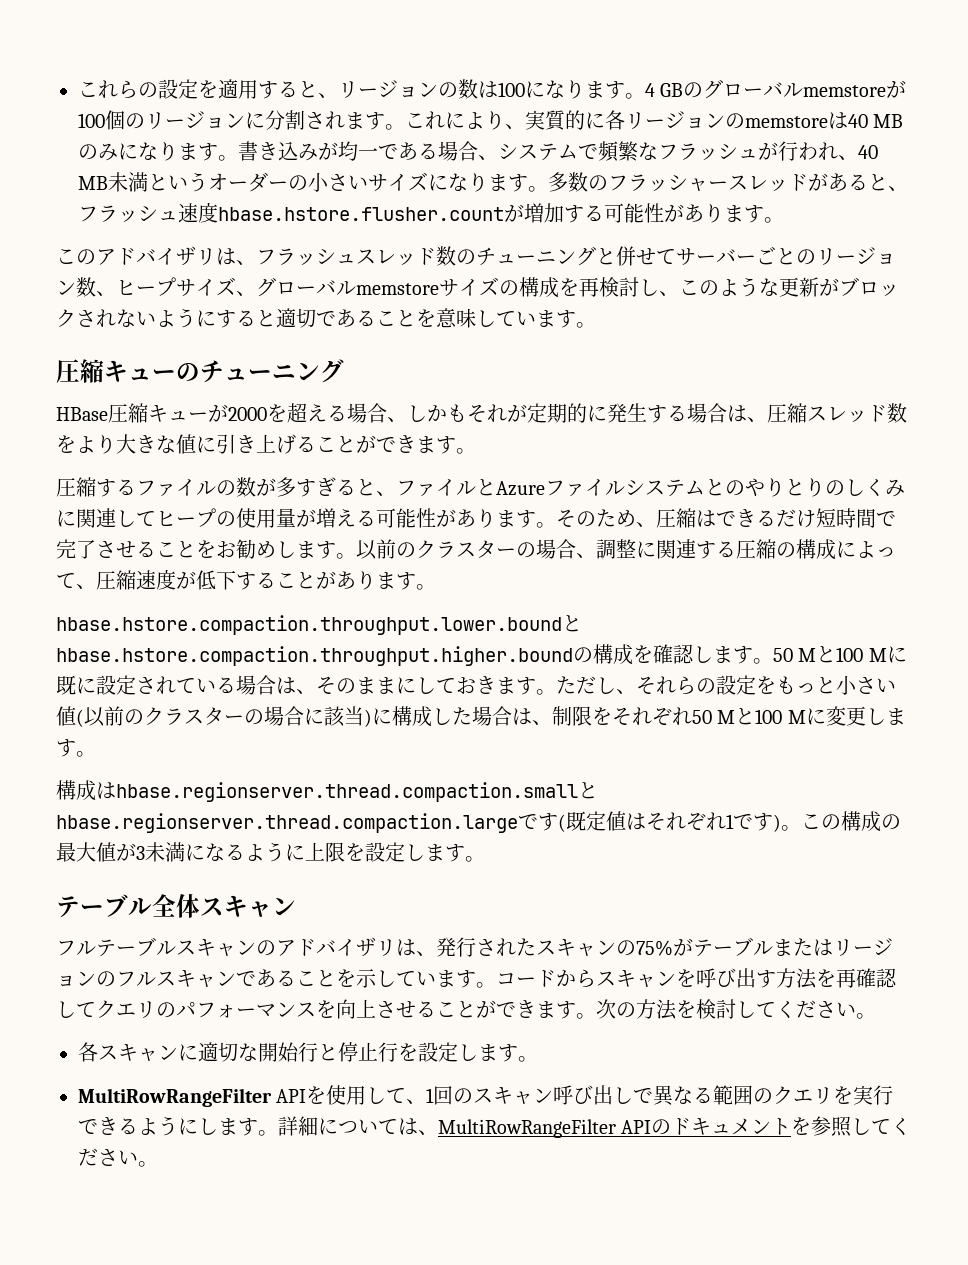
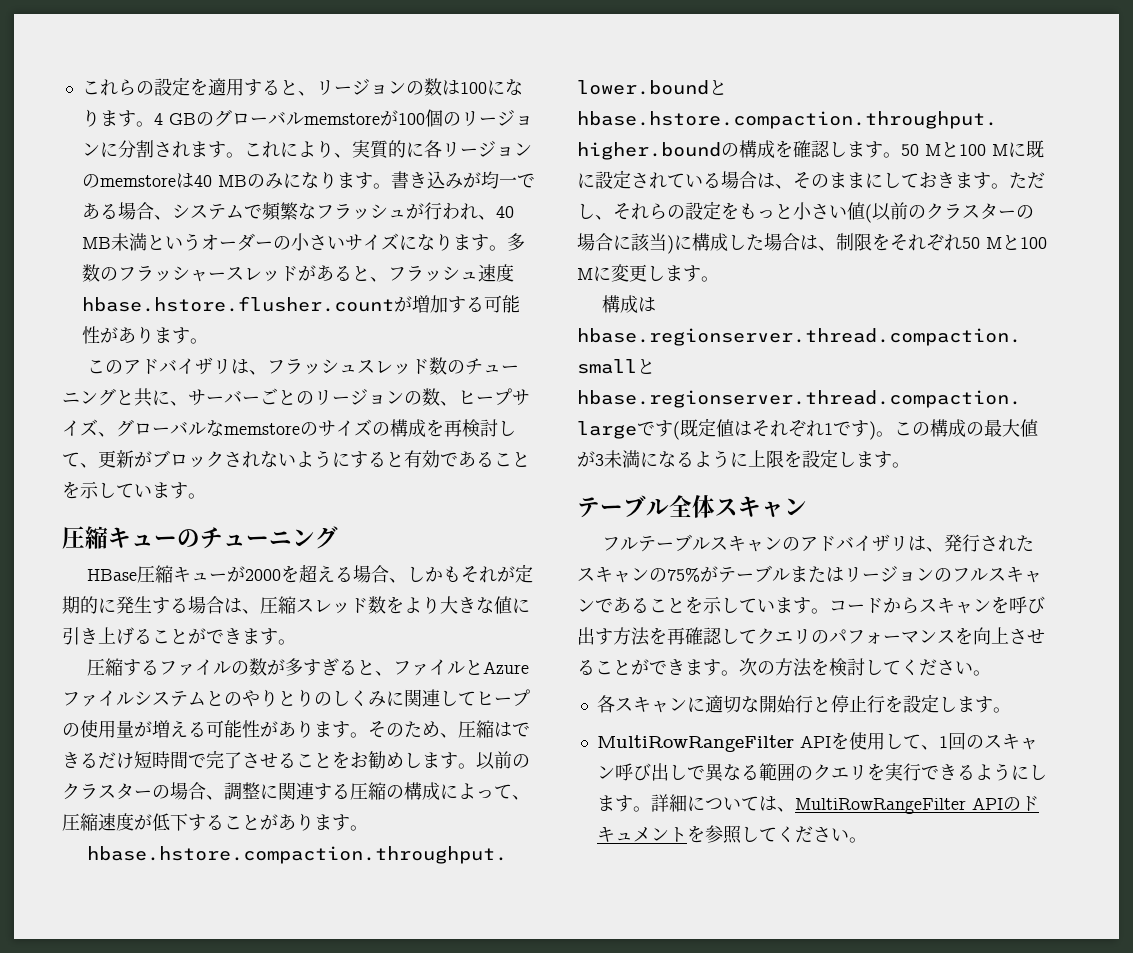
[616,246,676,266] 併せて -> [134,388,188,407] 共に、
(76, 287) none -> [404,391,422,405] の
[356,283,439,295] memstore -> [206,420,318,437] なmemstoreの
[659,277,779,297] 、このような -> [62,452,98,468] て、
[276,308,476,328] 適切であることを意味 -> [404,450,530,468] [62,481,99,499] 有効であることを示

